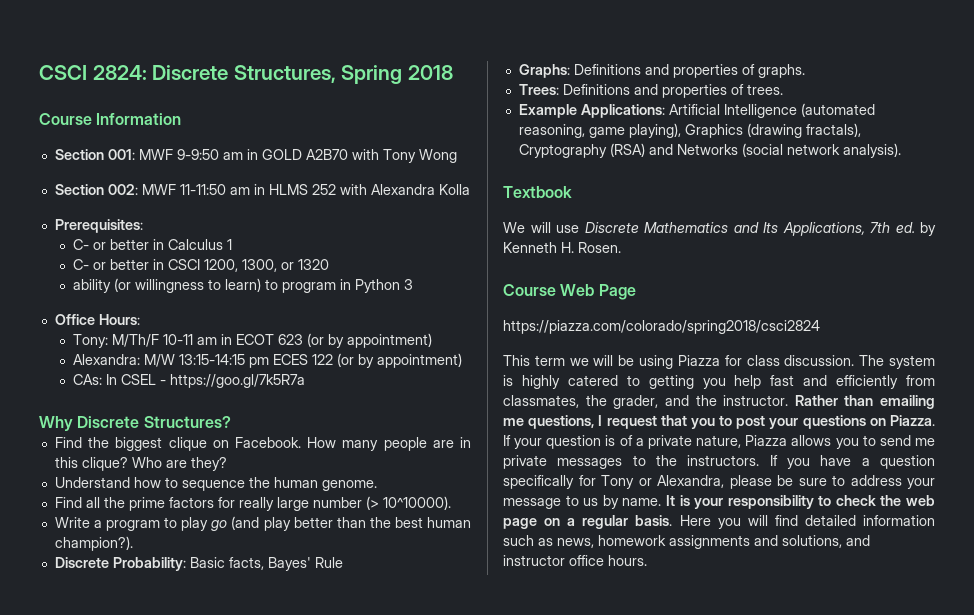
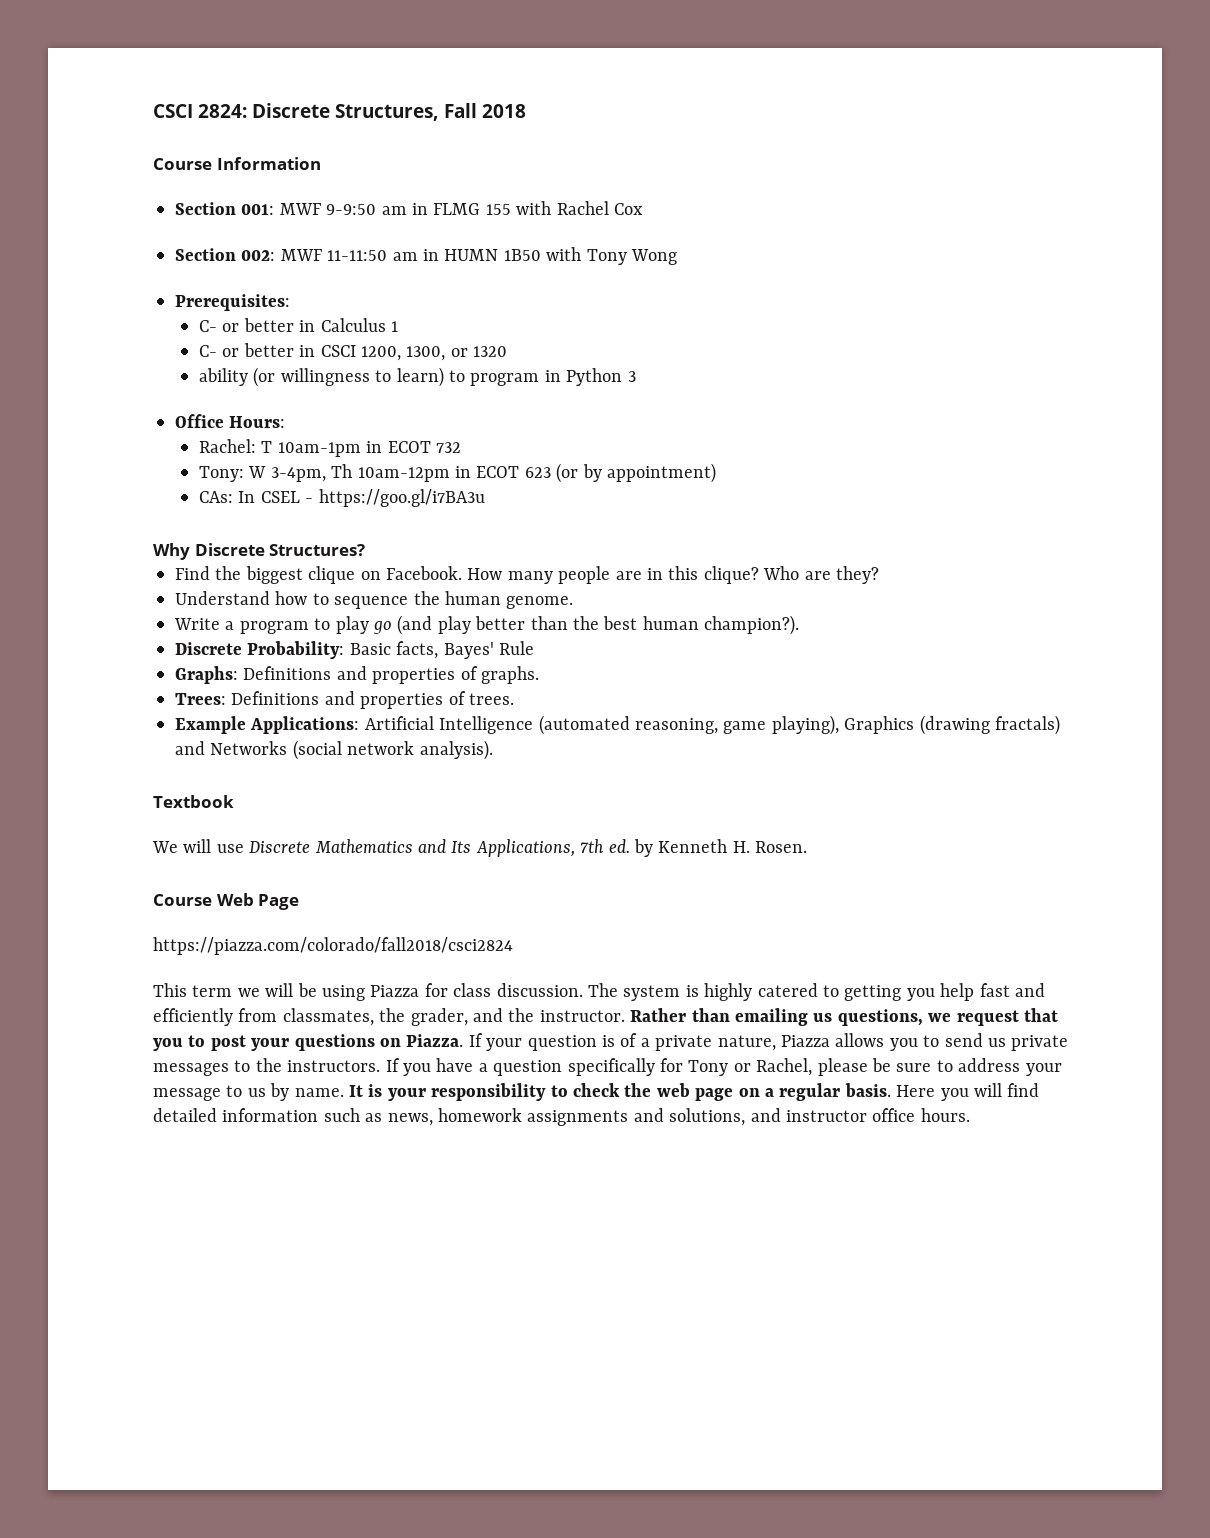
[341,65,403,84] Spring -> [444,103,477,118] Fall
[261,149,457,163] GOLD A2B70 with Tony Wong -> [433,201,643,215] FLMG 155 with Rachel Cox
[268,184,470,195] HLMS 252 with Alexandra Kolla -> [444,247,677,265] HUMN 1B50 with Tony Wong
[73,334,218,348] Tony: M/Th/F 10-11 am -> [199,439,462,457] [199,464,450,482] Rachel: T 10am-1pm in ECOT 732 // Tony: W 3-4pm, Th 10am-12pm
[73,353,463,368] // Alexandra: M/W 13:15-14:15 pm ECES 122 (or by appointment) -> (717, 473) none
[170,374,306,388] https://goo.gl/7k5R7a -> [318,489,485,507] https://goo.gl/i7BA3u
[54,496,451,511] // Find all the prime factors for really large number (> 10^10000). -> (574, 602) none
[805,123,861,137] [518,143,645,158] fractals), Cryptography (RSA) -> [994,715,1060,735] fractals)
[503,320,820,334] https://piazza.com/colorado/spring2018/csci2824 -> [153,937,513,955] https://piazza.com/colorado/fall2018/csci2824
[503,415,603,429] me questions, I -> [813,1009,952,1026] us questions, we
[915,438,935,446] me -> [987,1038,1006,1047] us
[657,475,724,488] Alexandra, -> [756,1058,813,1076] Rachel,

